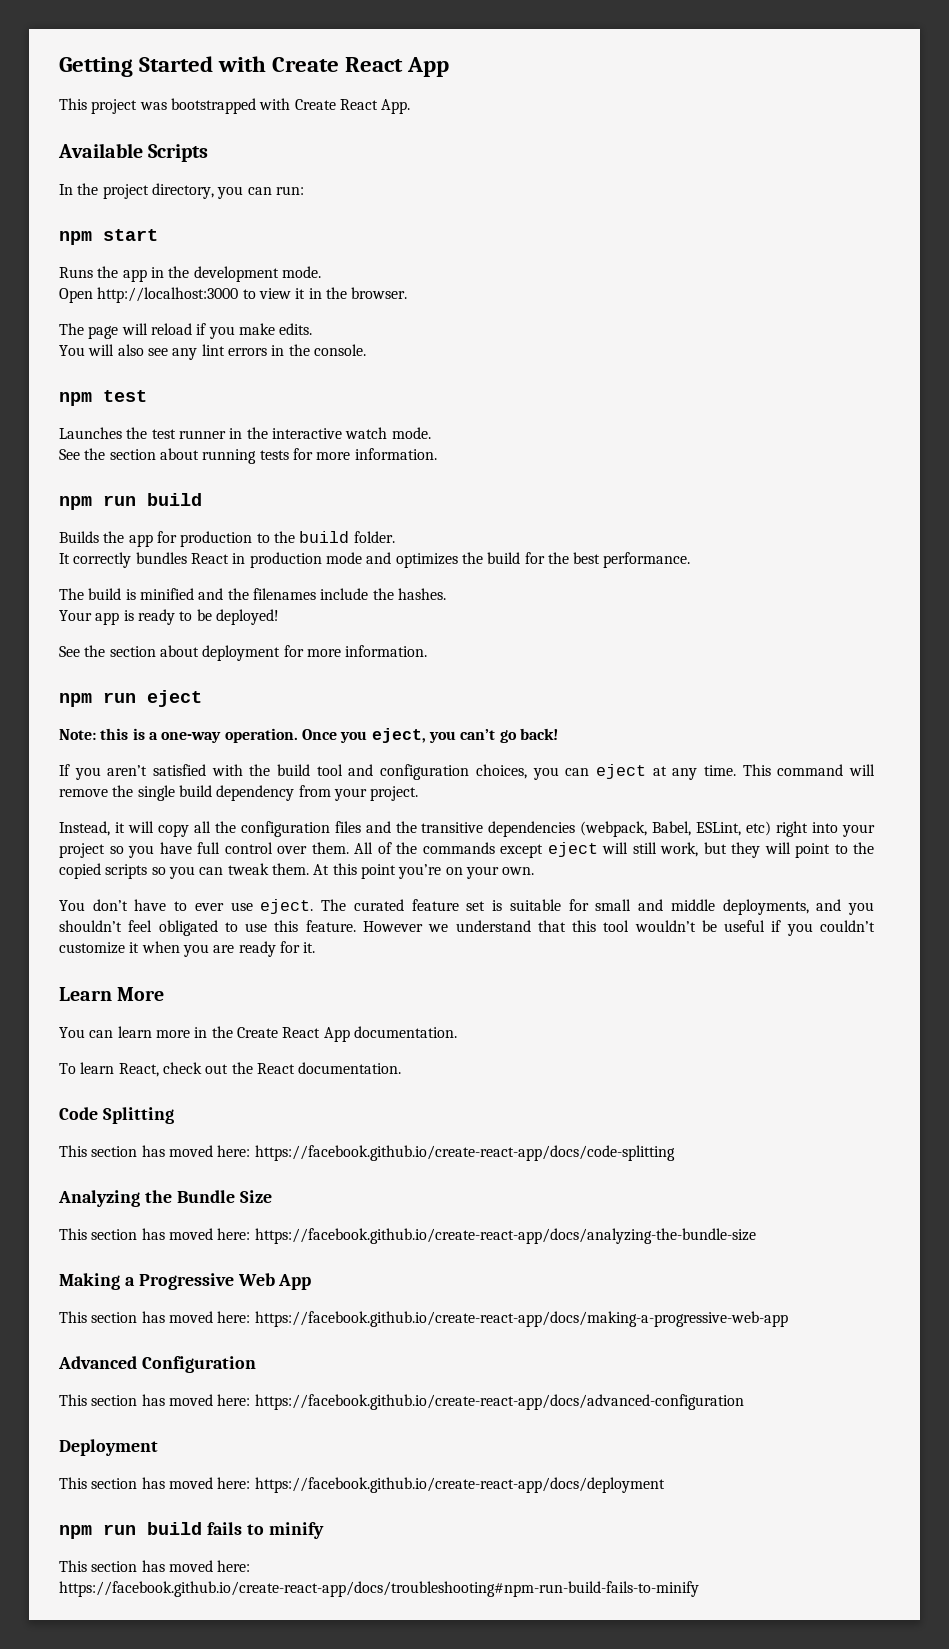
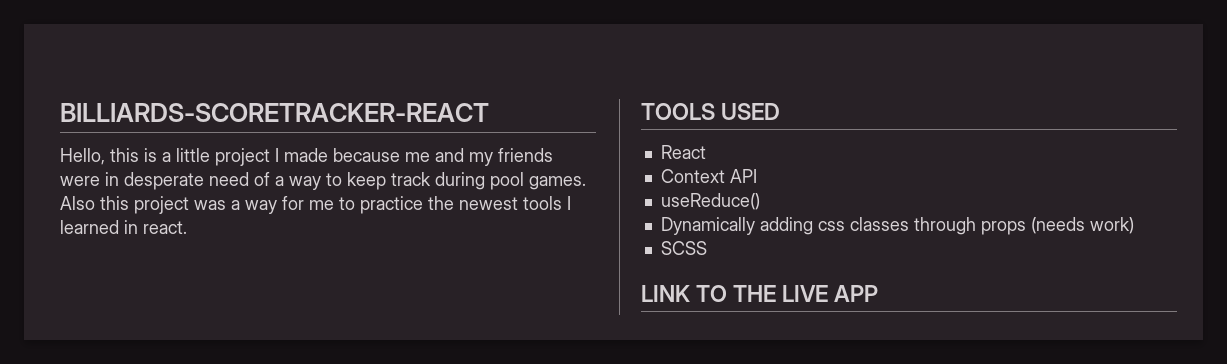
[59,56,450,77] [59,98,411,114] [58,143,209,162] [59,183,304,199] [59,229,158,245] [59,266,321,282] [59,287,408,303] [59,323,313,339] [59,344,366,360] [59,390,147,406] [59,427,431,439] [59,448,437,464] [59,493,202,510] [59,531,395,547] [59,552,691,568] [59,588,446,600] [59,609,279,625] [59,645,428,661] [59,690,202,707] [59,728,558,743] [59,764,876,780] [59,785,419,801] [59,821,876,837] [59,842,874,858] [59,863,535,879] [59,899,874,915] [59,920,876,936] [59,941,316,957] [59,987,165,1001] [59,1026,457,1042] [59,1062,402,1077] [59,1107,174,1124] [59,1145,675,1161] [58,1190,272,1207] [59,1228,756,1244] [59,1273,312,1290] [59,1311,788,1327] [58,1356,256,1373] [59,1394,744,1410] [59,1439,158,1456] [59,1477,665,1493] [59,1522,324,1539] [59,1560,251,1572] [59,1581,699,1597] Getting Started with Create React App // This project was bootstrapped with Create React App. // Available Scripts // In the project directory, you can run: // npm start // Runs the app in the development mode. // Open http://localhost:3000 to view it in the browser. // The page will reload if you make edits. // You will also see any lint errors in the console. // npm test // Launches the test runner in the interactive watch mode. // See the section about running tests for more information. // npm run build // Builds the app for production to the build folder. // It correctly bundles React in production mode and optimizes the build for the best performance. // The build is minified and the filenames include the hashes. // Your app is ready to be deployed! // See the section about deployment for more information. // npm run eject // Note: this is a one-way operation. Once you eject, you can’t go back! // If you aren’t satisfied with the build tool and configuration choices, you can eject at any time. This command will remove the single build dependency from your project. // Instead, it will copy all the configuration files and the transitive dependencies (webpack, Babel, ESLint, etc) right into your project so you have full control over them. All of the commands except eject will still work, but they will point to the copied scripts so you can tweak them. At this point you’re on your own. // You don’t have to ever use eject. The curated feature set is suitable for small and middle deployments, and you shouldn’t feel obligated to use this feature. However we understand that this tool wouldn’t be useful if you couldn’t customize it when you are ready for it. // Learn More // You can learn more in the Create React App documentation. // To learn React, check out the React documentation. // Code Splitting // This section has moved here: https://facebook.github.io/create-react-app/docs/code-splitting // Analyzing the Bundle Size // This section has moved here: https://facebook.github.io/create-react-app/docs/analyzing-the-bundle-size // Making a Progressive Web App // This section has moved here: https://facebook.github.io/create-react-app/docs/making-a-progressive-web-app // Advanced Configuration // This section has moved here: https://facebook.github.io/create-react-app/docs/advanced-configuration // Deployment // This section has moved here: https://facebook.github.io/create-react-app/docs/deployment // npm run build fails to minify // This section has moved here: https://facebook.github.io/create-react-app/docs/troubleshooting#npm-run-build-fails-to-minify -> [60,103,489,122] [60,148,553,166] [60,172,586,190] [60,196,571,214] [60,220,187,234] [641,103,781,120] [660,145,706,159] [660,169,757,183] [660,193,760,210] [660,217,1134,235] [660,241,707,255] [641,285,879,302] BILLIARDS-SCORETRACKER-REACT // Hello, this is a little project I made because me and my friends were in desperate need of a way to keep track during pool games. Also this project was a way for me to practice the newest tools I learned in react. // TOOLS USED // React // Context API // useReduce() // Dynamically adding css classes through props (needs work) // SCSS // LINK TO THE LIVE APP

